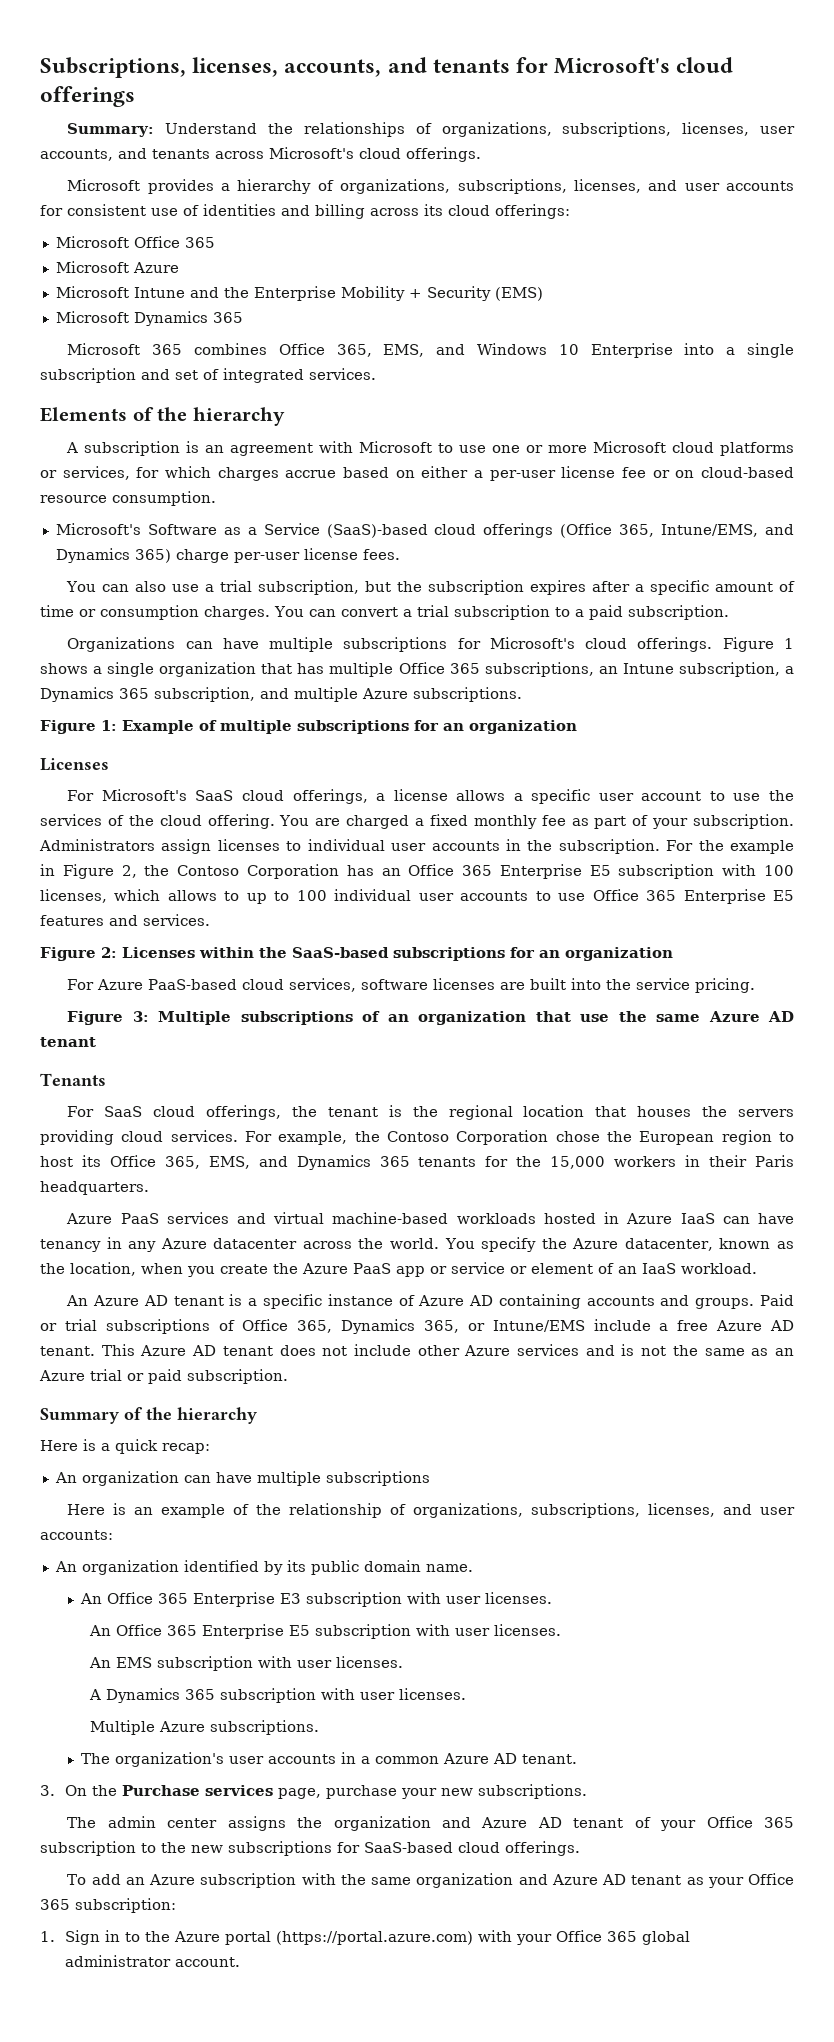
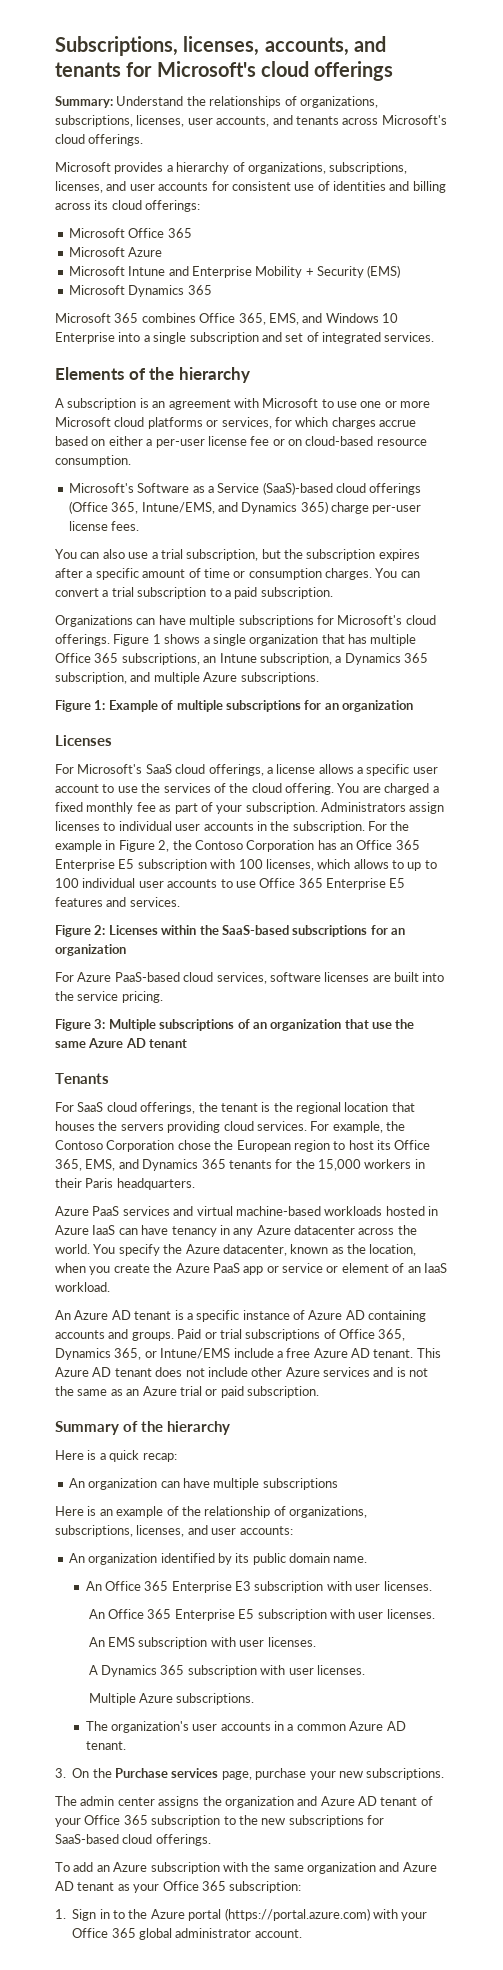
[223,287,249,298] the -> (189, 271) none

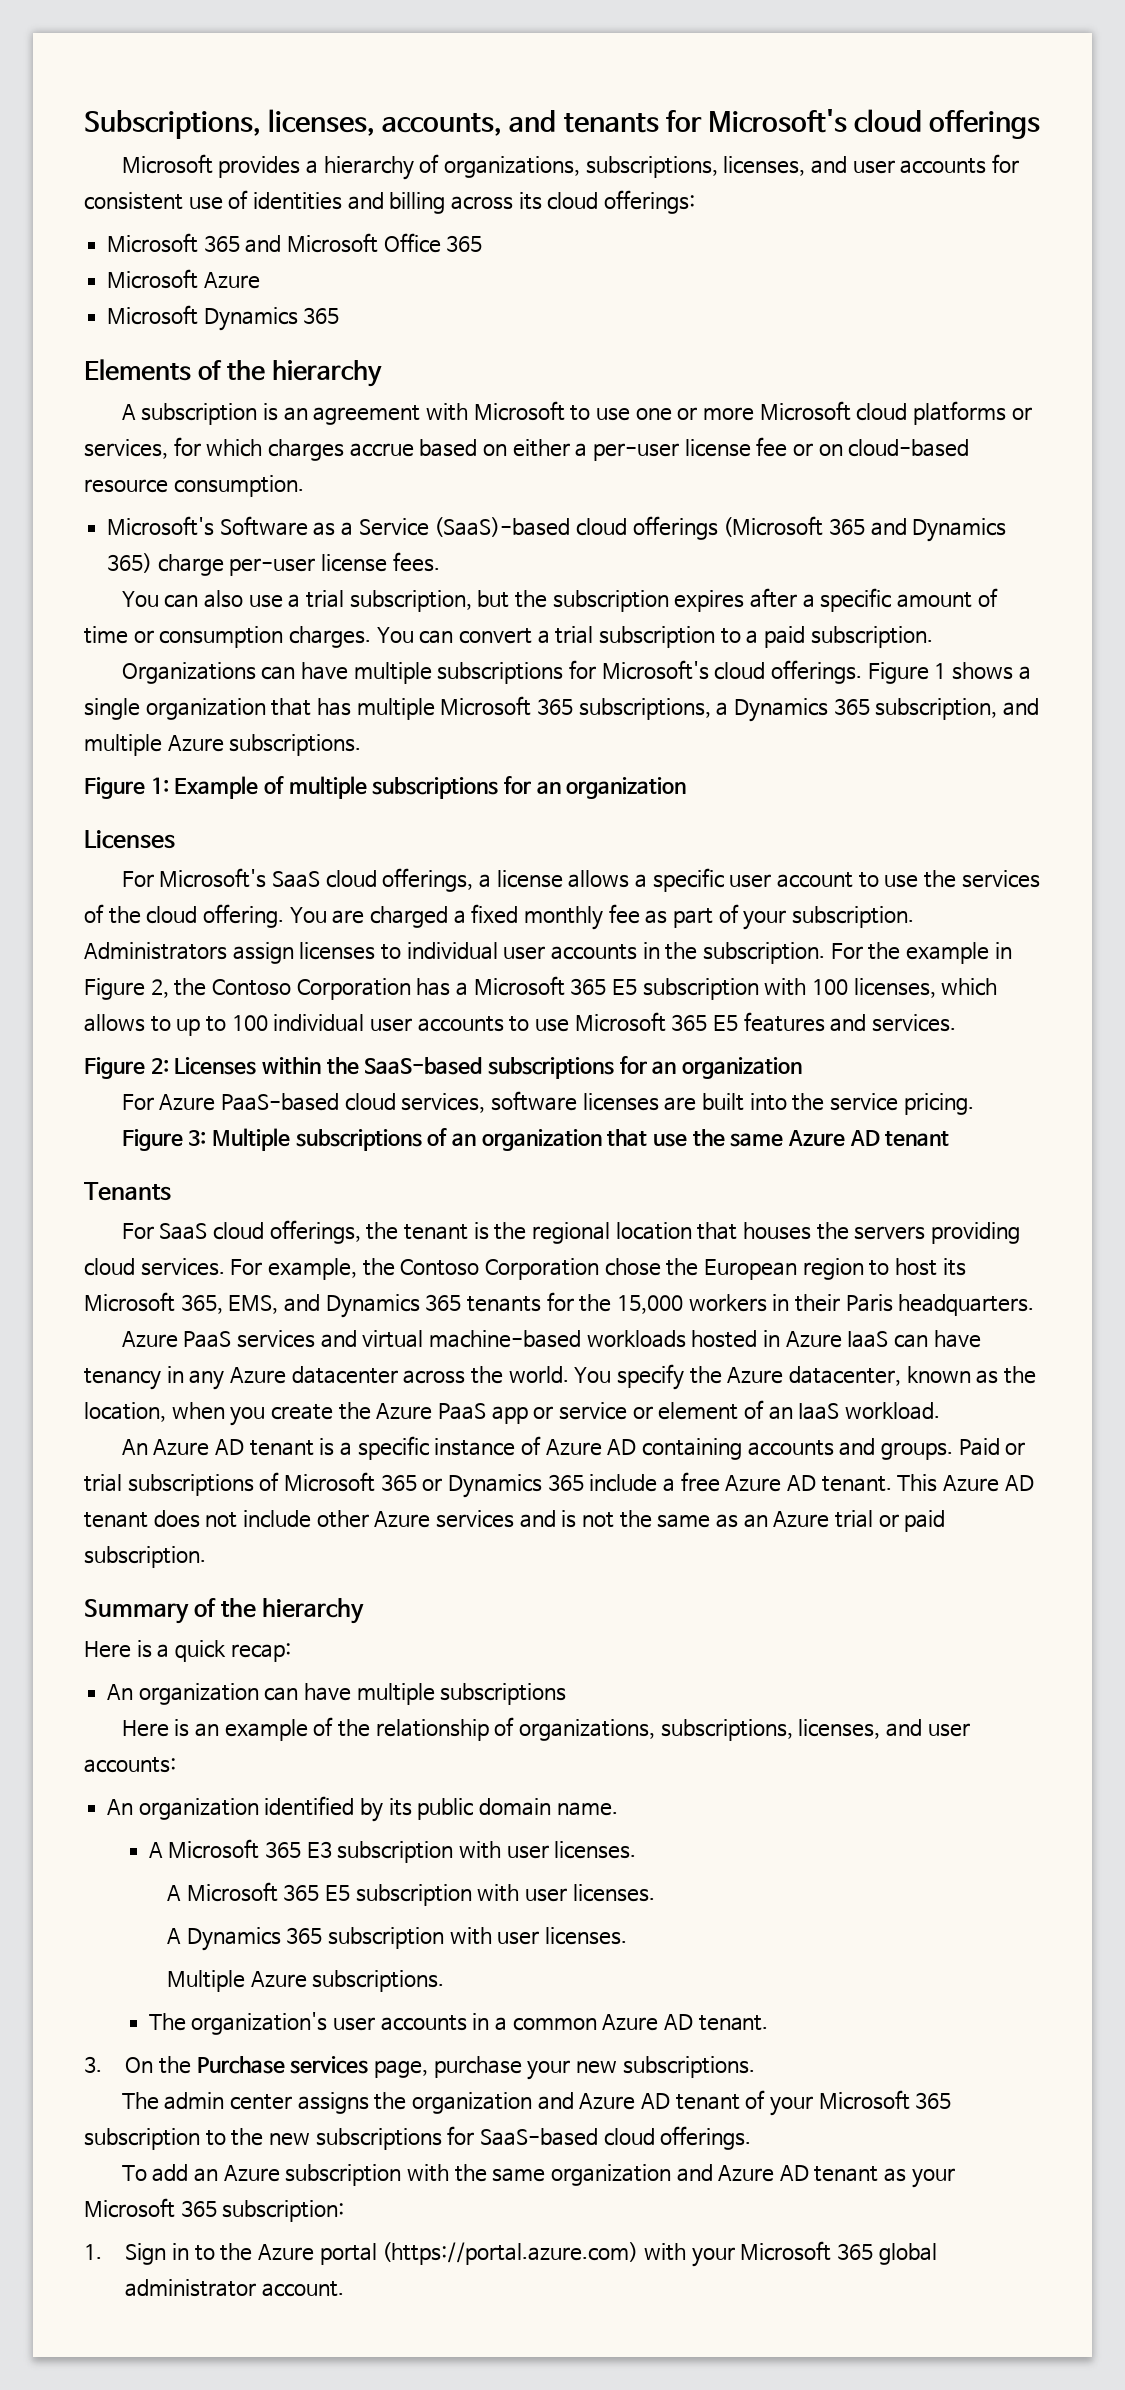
[55,96,378,108] [55,115,447,127] [55,134,144,146] // Summary: Understand the relationships of organizations, subscriptions, licenses, user accounts, and tenants across Microsoft's cloud offerings. -> (1041, 124) none
(125, 233) none -> [203,233,379,253] 365 and Microsoft
[128,265,401,278] [68,285,212,297] [55,313,398,325] [55,332,435,344] Intune and Enterprise Mobility + Security (EMS) // Microsoft Dynamics 365 // Microsoft 365 combines Office 365, EMS, and Windows 10 Enterprise into a single subscription and set of integrated services. -> [203,307,340,331] Dynamics 365
[68,501,215,514] (Office 365, Intune/EMS, -> [723,516,866,537] (Microsoft 365
[55,653,91,663] Office -> [440,696,532,716] Microsoft
[203,653,332,665] an Intune subscription, -> (711, 709) none
[340,840,420,850] [55,859,115,871] an Office 365 Enterprise -> [455,976,607,996] a Microsoft 365
[259,878,386,890] Office 365 Enterprise -> [574,1012,708,1032] Microsoft 365
[394,1140,431,1150] Office -> [84,1292,175,1312] Microsoft
[339,1329,406,1341] [55,1348,231,1360] Office 365, Dynamics 365, or Intune/EMS -> [284,1472,584,1498] Microsoft 365 or Dynamics 365
[85,1581,232,1593] An Office 365 Enterprise -> [148,1839,301,1859] A Microsoft 365
[88,1609,235,1621] An Office 365 Enterprise -> [166,1882,320,1902] A Microsoft 365
[88,1637,316,1649] // An EMS subscription with user licenses. -> (655, 1893) none
[84,1815,121,1825] Office -> [818,2090,910,2110] Microsoft
[162,1881,199,1891] Office -> [84,2198,175,2218] Microsoft
[72,1928,109,1938] Office -> [740,2241,832,2261] Microsoft

